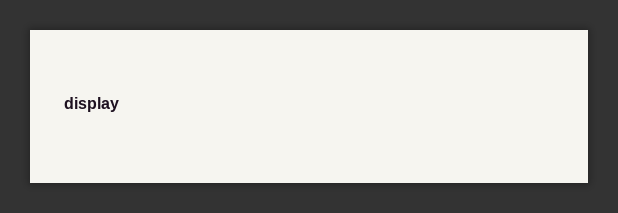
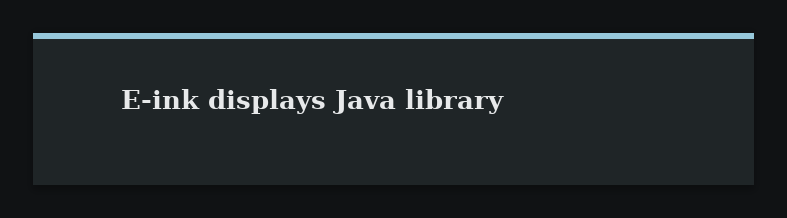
[64,97,119,112] display -> [121,89,504,114] E-ink displays Java library

